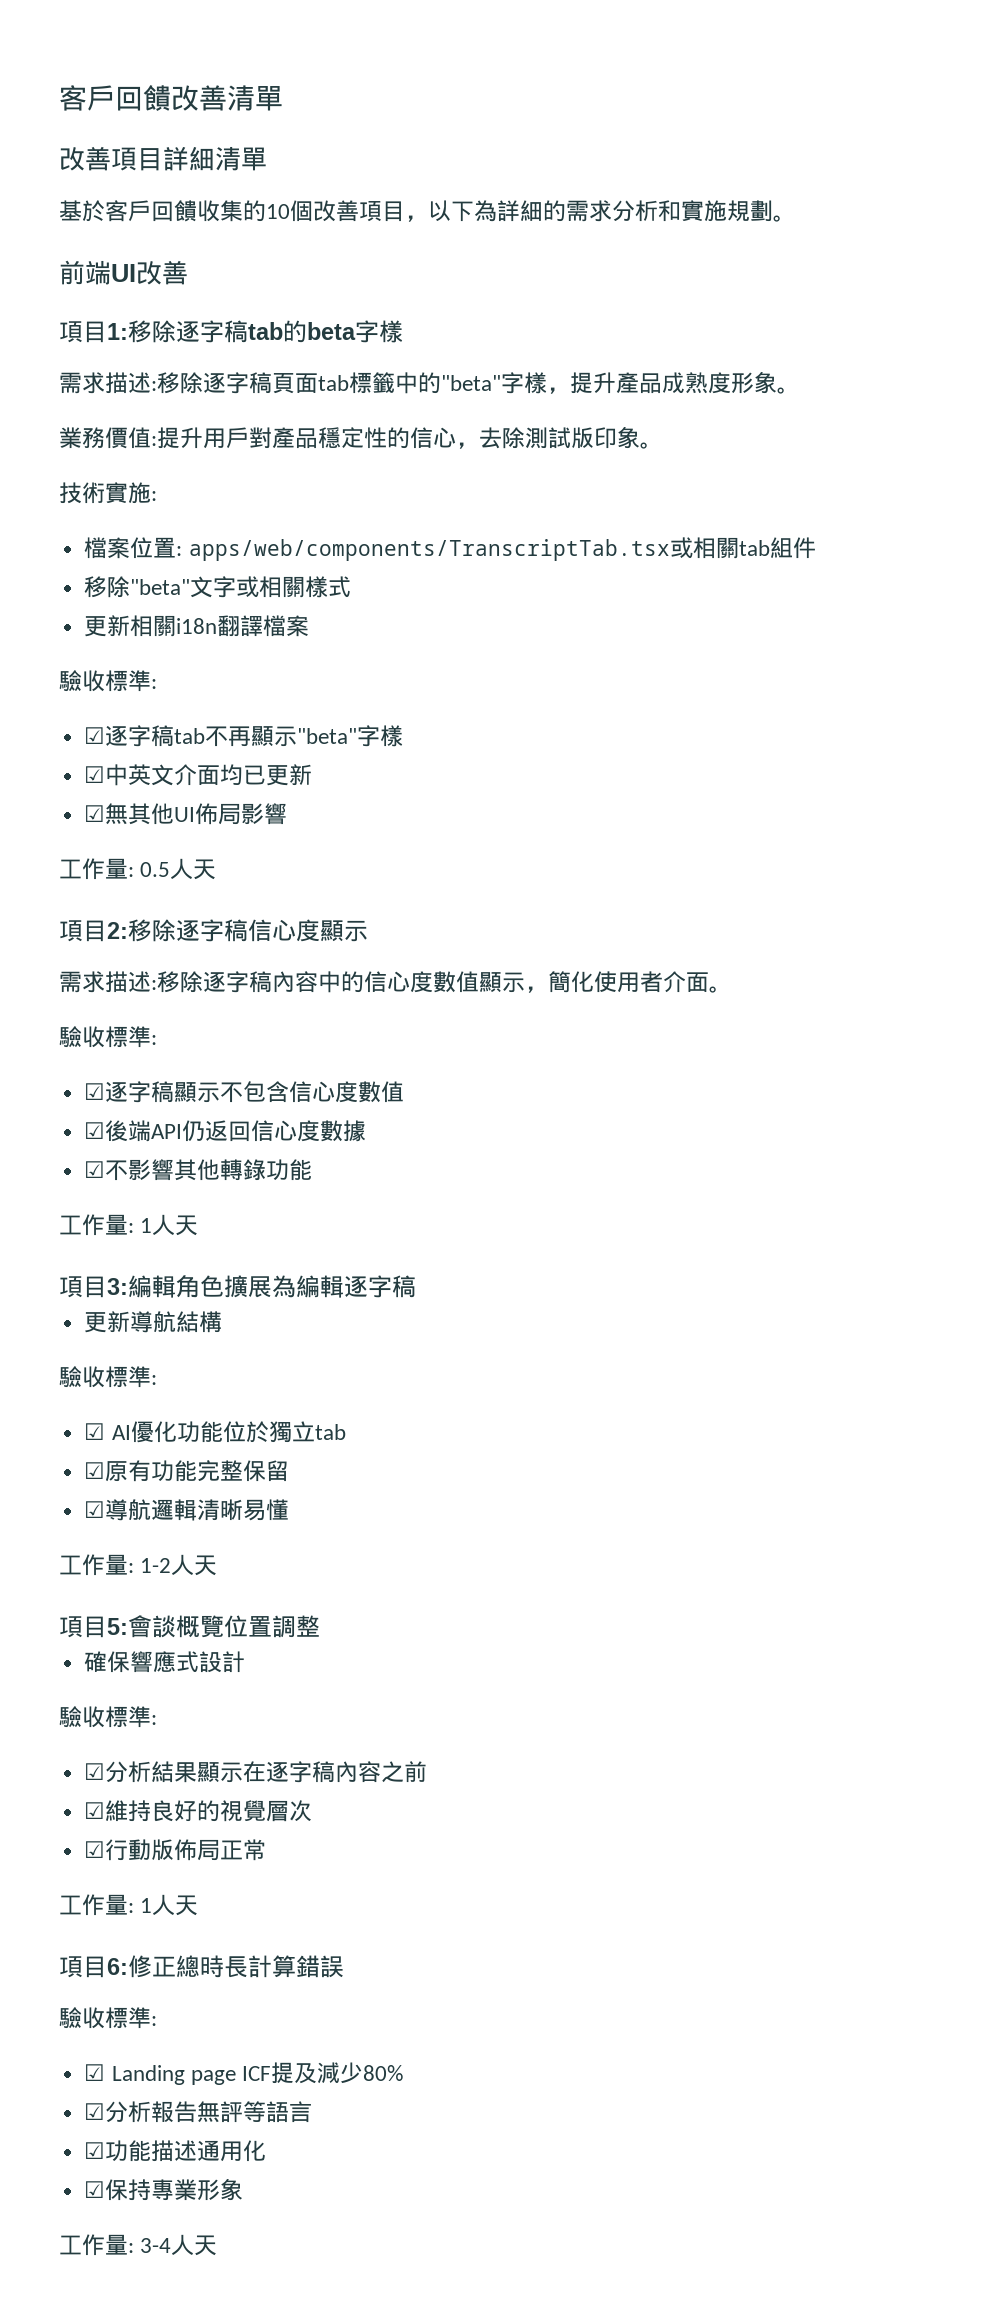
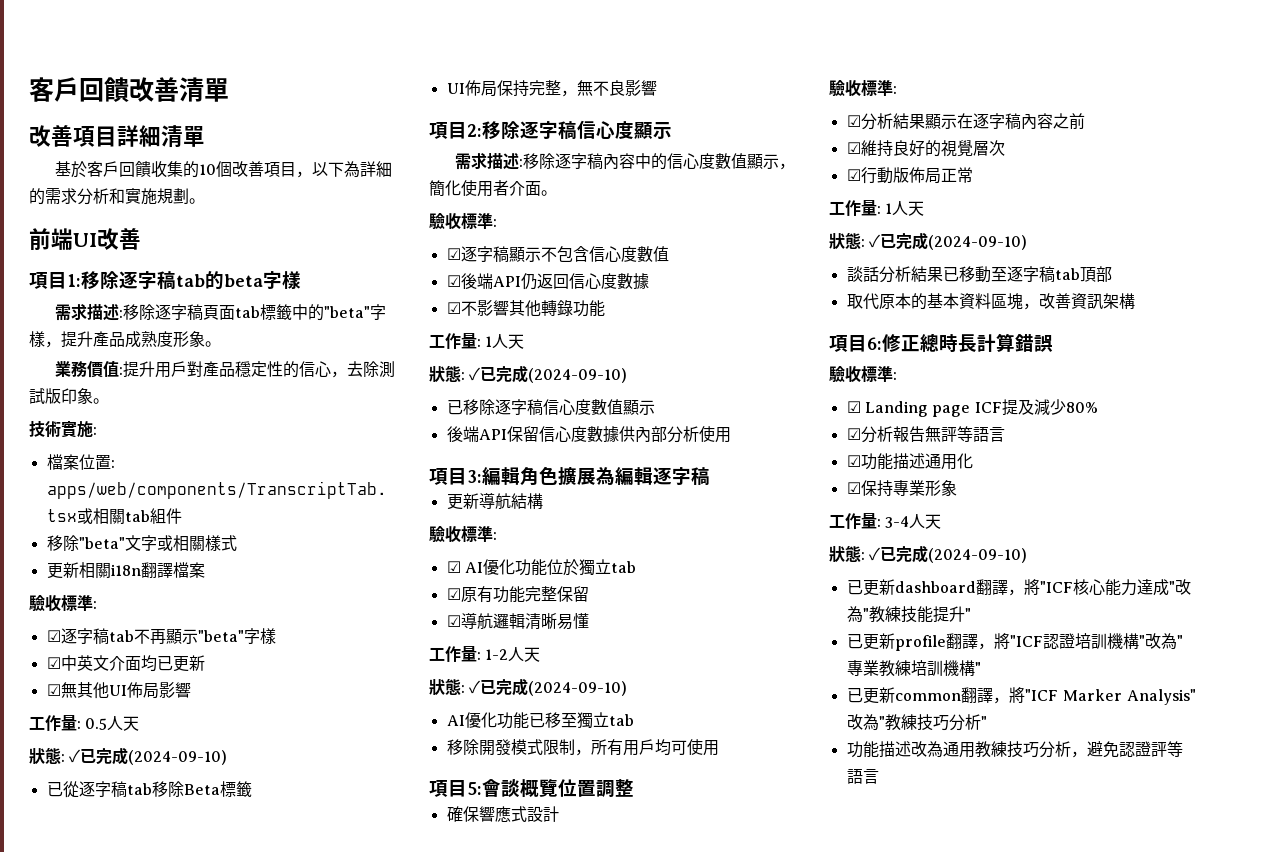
(217, 869) none -> [29,747,228,765] [46,781,252,798] [446,80,657,97] // 狀態: ✓已完成(2024-09-10) // 已從逐字稿tab移除Beta標籤 // UI佈局保持完整，無不良影響
(199, 1225) none -> [429,365,628,383] [446,399,655,415] [446,426,731,443] // 狀態: ✓已完成(2024-09-10) // 已移除逐字稿信心度數值顯示 // 後端API保留信心度數據供內部分析使用
(218, 1565) none -> [429,678,628,696] [446,712,634,729] [446,739,719,756] // 狀態: ✓已完成(2024-09-10) // AI優化功能已移至獨立tab // 移除開發模式限制，所有用戶均可使用
(199, 1905) none -> [829,232,1028,250] [846,266,1112,283] [846,293,1135,310] // 狀態: ✓已完成(2024-09-10) // 談話分析結果已移動至逐字稿tab頂部 // 取代原本的基本資料區塊，改善資訊架構
(218, 2245) none -> [829,545,1028,563] [846,579,1191,596] [846,606,971,623] [846,633,1183,651] [846,660,981,677] [846,687,1196,705] [846,714,987,731] [846,741,1183,758] [846,769,879,784] // 狀態: ✓已完成(2024-09-10) // 已更新dashboard翻譯，將"ICF核心能力達成"改為"教練技能提升" // 已更新profile翻譯，將"ICF認證培訓機構"改為"專業教練培訓機構" // 已更新common翻譯，將"ICF Marker Analysis"改為"教練技巧分析" // 功能描述改為通用教練技巧分析，避免認證評等語言

